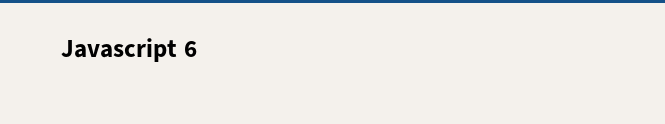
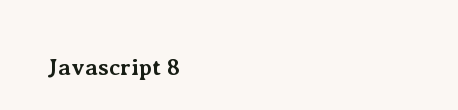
[183,41,197,57] 6 -> [167,59,181,75] 8

